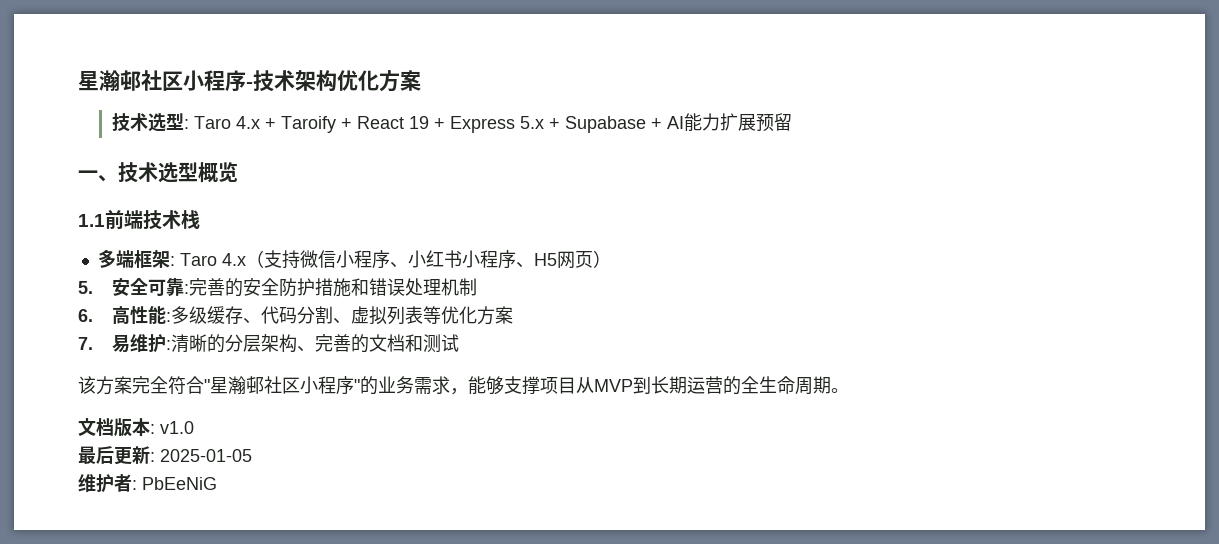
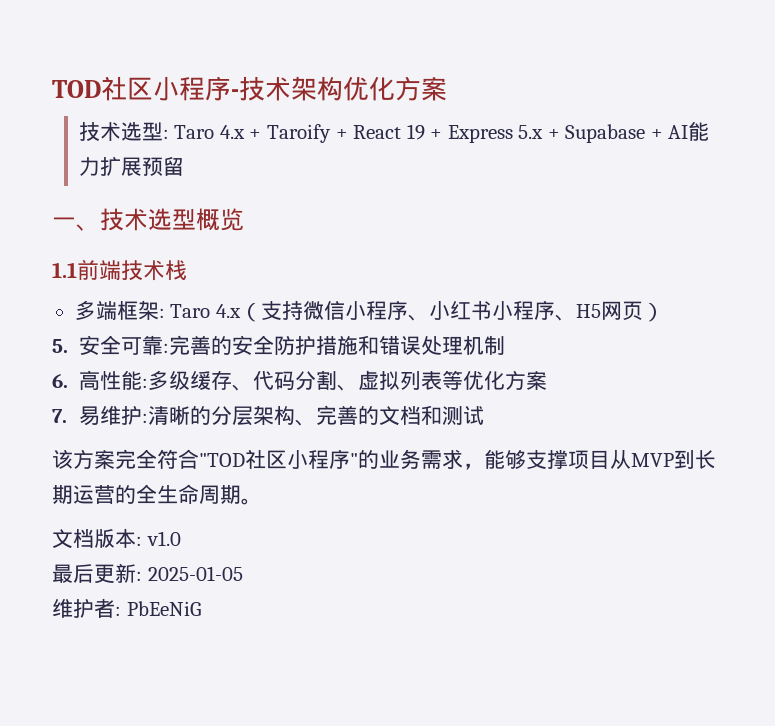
[78,70,141,91] 星瀚邨 -> [52,80,101,98] TOD
[204,376,264,394] "星瀚邨 -> [199,453,245,467] "TOD

